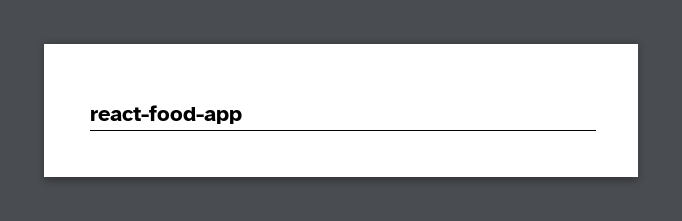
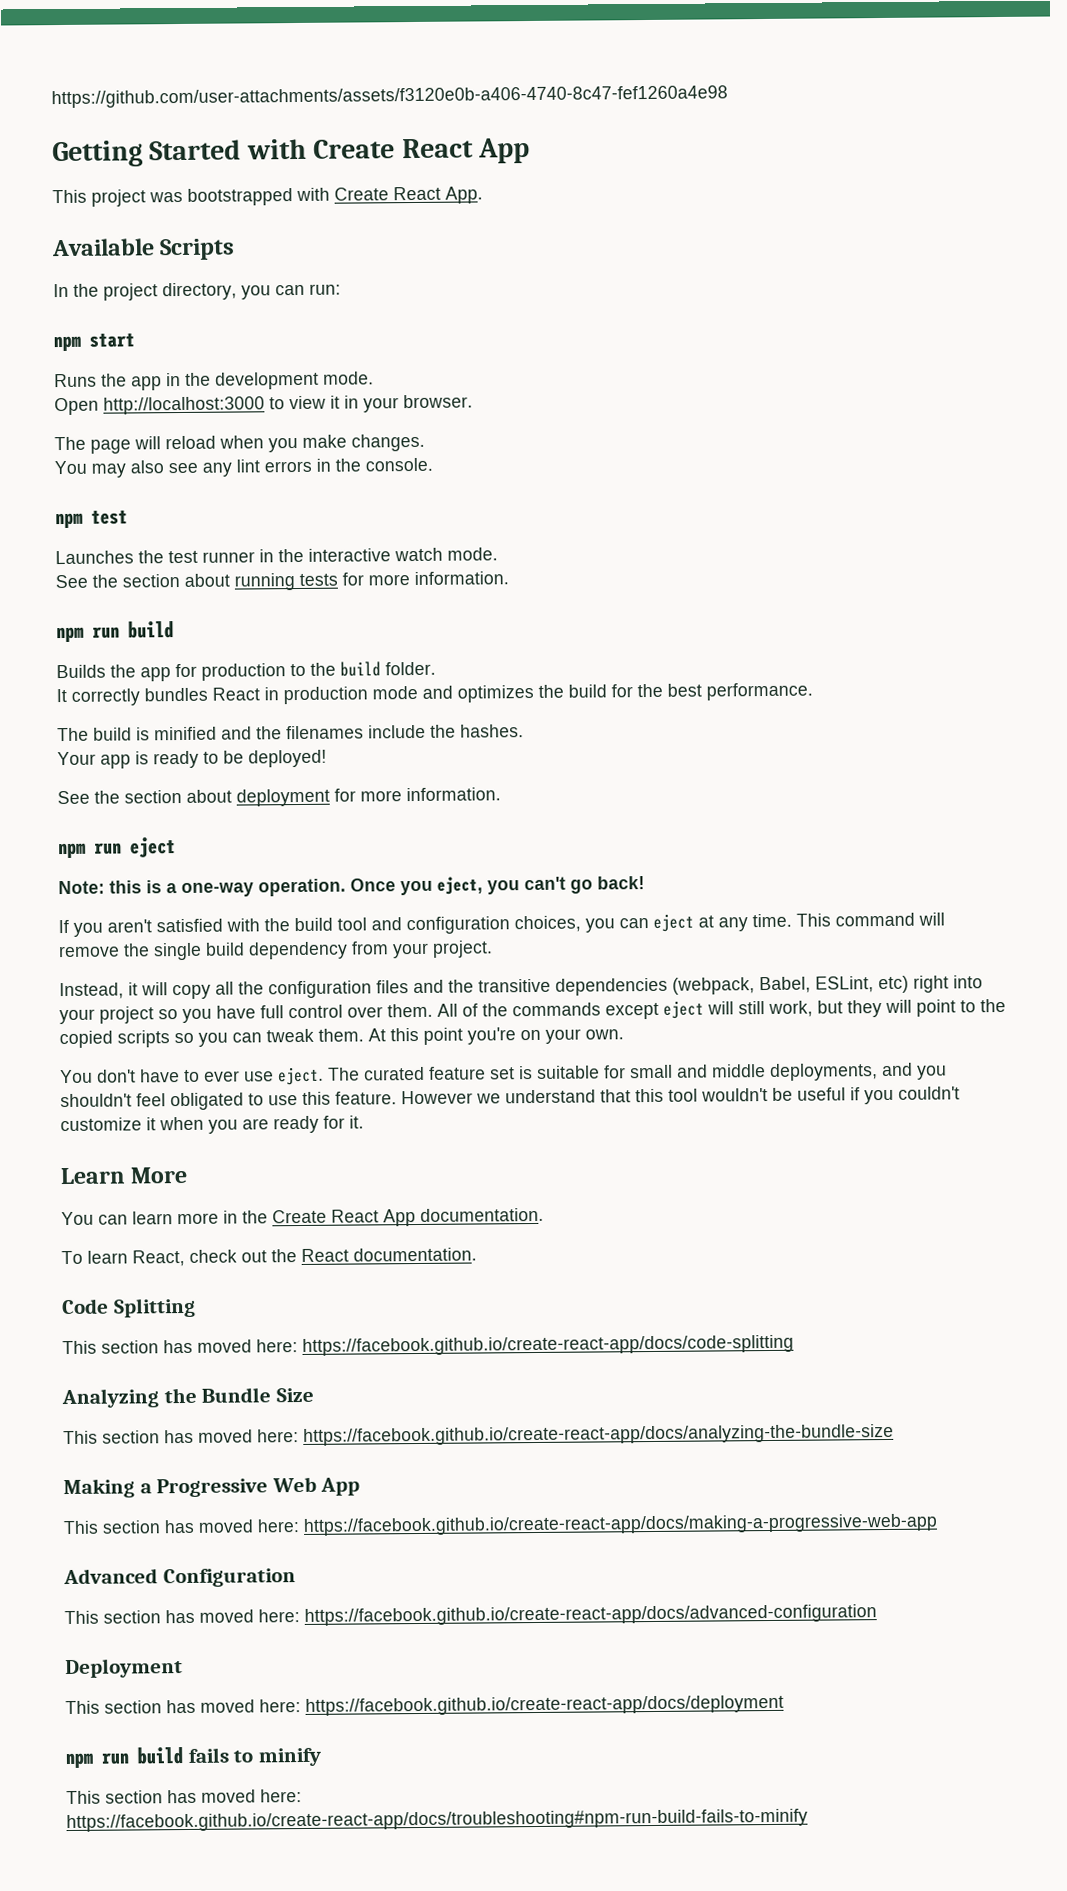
[90,105,242,124] react-food-app -> [51,85,728,109] [52,137,531,168] [52,186,483,207] [51,238,236,261] [53,282,341,301] [53,333,135,352] [54,371,374,391] [54,394,473,416] [54,433,425,454] [54,457,433,478] [55,510,128,529] [55,547,498,565] [55,571,509,591] [56,621,174,643] [56,661,436,682] [56,682,813,706] [57,724,524,742] [57,749,327,769] [57,787,501,807] [58,837,176,859] [58,876,645,898] [58,912,945,937] [58,940,493,961] [59,975,983,1000] [59,998,1006,1025] [59,1027,624,1049] [60,1062,947,1086] [60,1086,960,1111] [60,1115,364,1134] [60,1166,189,1185] [61,1207,544,1227] [61,1247,477,1267] [62,1297,196,1318] [62,1334,794,1356] [61,1387,314,1409] [63,1423,894,1446] [63,1476,361,1499] [63,1513,938,1536] [63,1568,296,1588] [64,1604,877,1626] [65,1658,183,1679] [65,1694,784,1716] [65,1747,322,1769] [66,1789,302,1805] [66,1808,808,1833] https://github.com/user-attachments/assets/f3120e0b-a406-4740-8c47-fef1260a4e98 // Getting Started with Create React App // This project was bootstrapped with Create React App. // Available Scripts // In the project directory, you can run: // npm start // Runs the app in the development mode. // Open http://localhost:3000 to view it in your browser. // The page will reload when you make changes. // You may also see any lint errors in the console. // npm test // Launches the test runner in the interactive watch mode. // See the section about running tests for more information. // npm run build // Builds the app for production to the build folder. // It correctly bundles React in production mode and optimizes the build for the best performance. // The build is minified and the filenames include the hashes. // Your app is ready to be deployed! // See the section about deployment for more information. // npm run eject // Note: this is a one-way operation. Once you eject, you can't go back! // If you aren't satisfied with the build tool and configuration choices, you can eject at any time. This command will remove the single build dependency from your project. // Instead, it will copy all the configuration files and the transitive dependencies (webpack, Babel, ESLint, etc) right into your project so you have full control over them. All of the commands except eject will still work, but they will point to the copied scripts so you can tweak them. At this point you're on your own. // You don't have to ever use eject. The curated feature set is suitable for small and middle deployments, and you shouldn't feel obligated to use this feature. However we understand that this tool wouldn't be useful if you couldn't customize it when you are ready for it. // Learn More // You can learn more in the Create React App documentation. // To learn React, check out the React documentation. // Code Splitting // This section has moved here: https://facebook.github.io/create-react-app/docs/code-splitting // Analyzing the Bundle Size // This section has moved here: https://facebook.github.io/create-react-app/docs/analyzing-the-bundle-size // Making a Progressive Web App // This section has moved here: https://facebook.github.io/create-react-app/docs/making-a-progressive-web-app // Advanced Configuration // This section has moved here: https://facebook.github.io/create-react-app/docs/advanced-configuration // Deployment // This section has moved here: https://facebook.github.io/create-react-app/docs/deployment // npm run build fails to minify // This section has moved here: https://facebook.github.io/create-react-app/docs/troubleshooting#npm-run-build-fails-to-minify

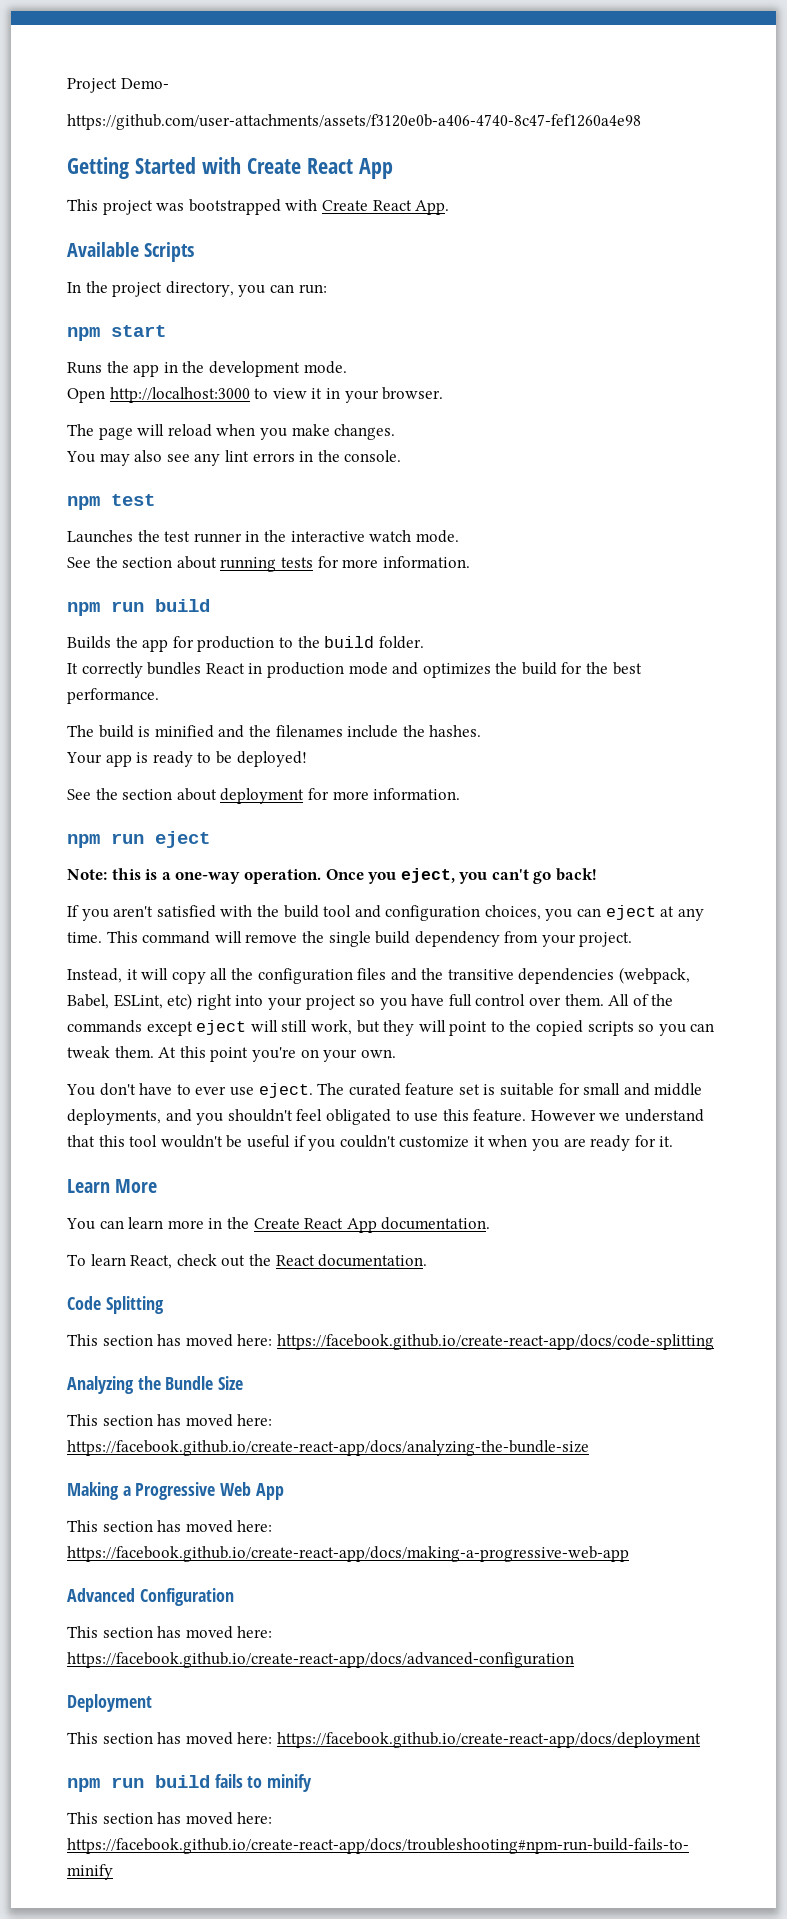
(51, 97) none -> [67,78,169,93] Project Demo- //

